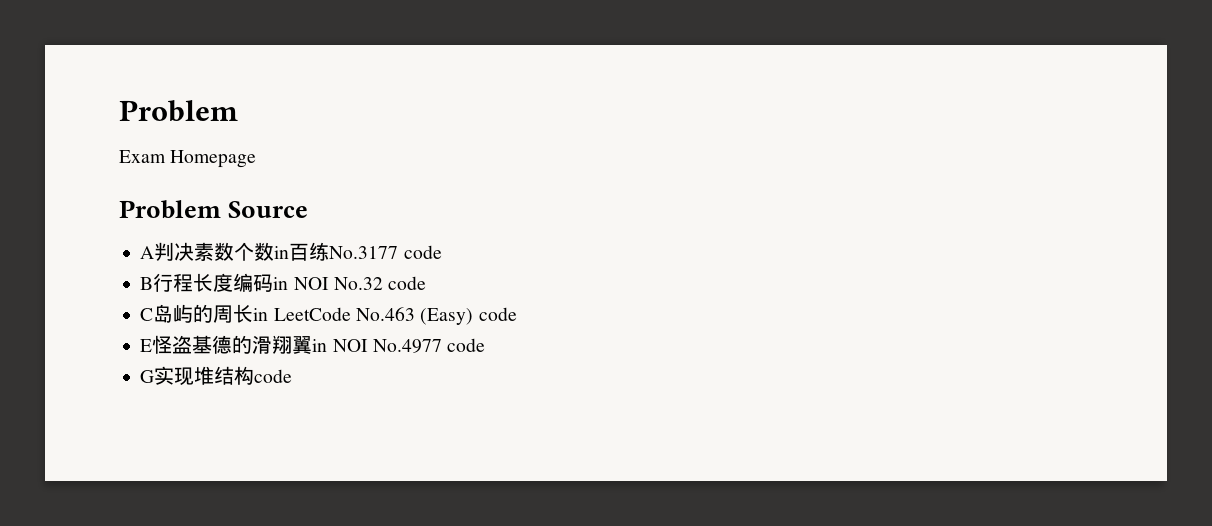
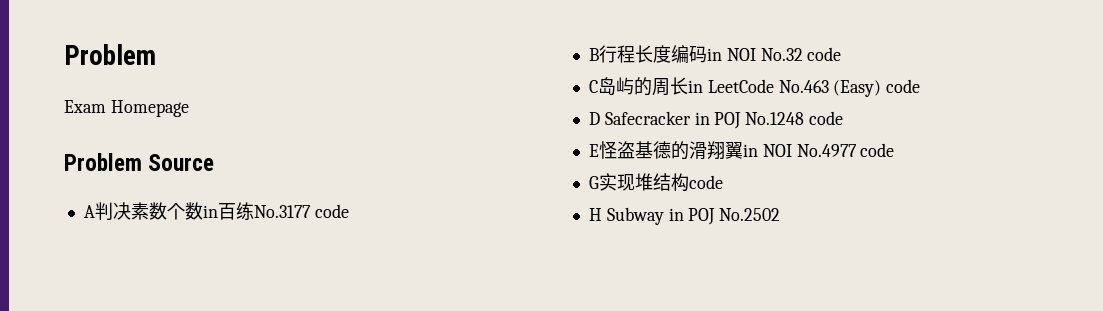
(517, 314) none -> [588,111,844,129] // D Safecracker in POJ No.1248 code
(293, 376) none -> [588,207,781,225] // H Subway in POJ No.2502

